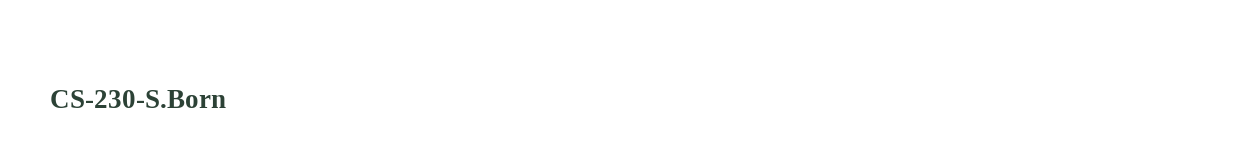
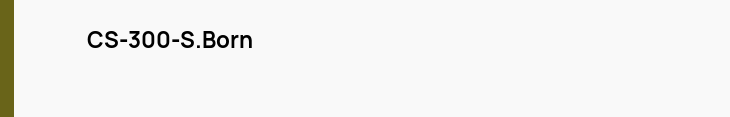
[50,90,226,108] CS-230-S.Born -> [87,31,253,48] CS-300-S.Born

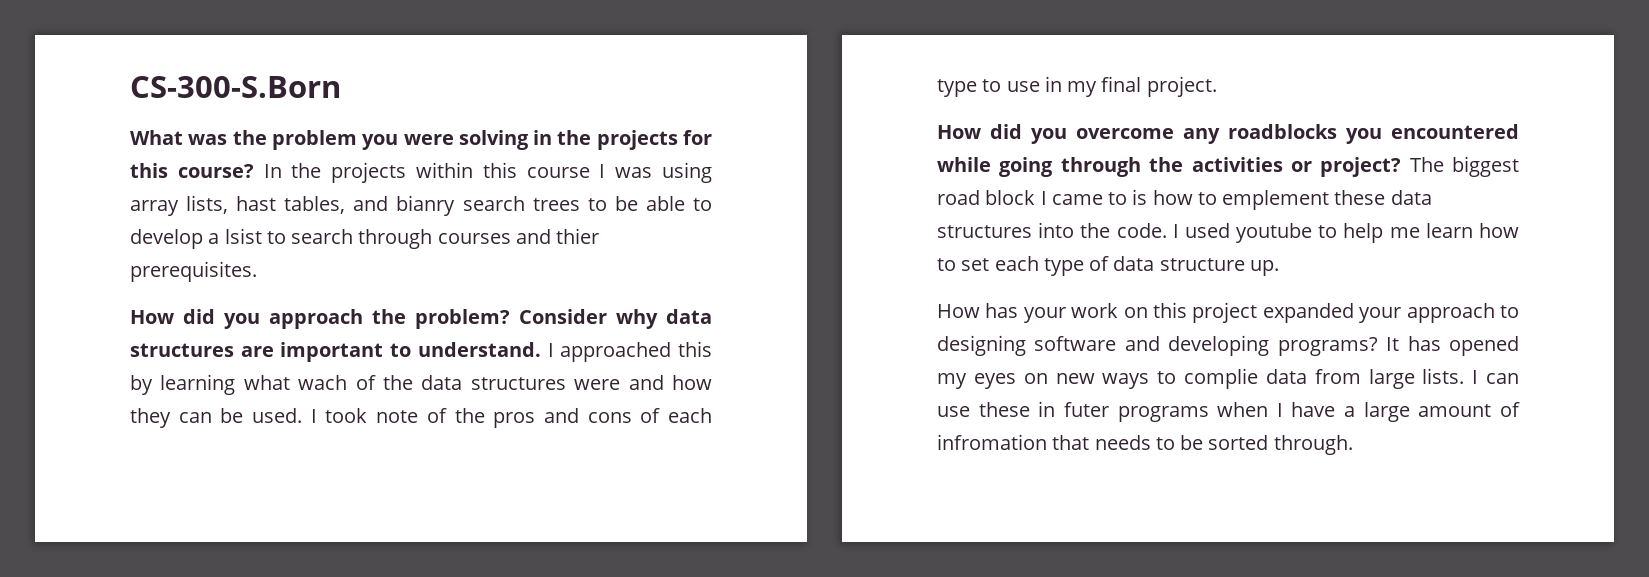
(253, 39) none -> [130,130,712,150] [130,162,712,183] [130,195,713,216] [130,228,600,249] [130,261,257,282] [130,309,712,329] [130,341,712,362] [130,374,712,395] [130,408,712,428] [937,76,1217,97] [937,124,1519,144] [937,156,1519,177] [937,189,1432,210] [937,222,1519,243] [937,256,1279,276] [937,302,1519,323] [937,335,1519,356] [937,368,1519,389] [937,401,1520,422] [937,434,1353,455] // What was the problem you were solving in the projects for this course? In the projects within this course I was using array lists, hast tables, and bianry search trees to be able to develop a lsist to search through courses and thier prerequisites. // How did you approach the problem? Consider why data structures are important to understand. I approached this by learning what wach of the data structures were and how they can be used. I took note of the pros and cons of each type to use in my final project. // How did you overcome any roadblocks you encountered while going through the activities or project? The biggest road block I came to is how to emplement these data structures into the code. I used youtube to help me learn how to set each type of data structure up. // How has your work on this project expanded your approach to designing software and developing programs? It has opened my eyes on new ways to complie data from large lists. I can use these in futer programs when I have a large amount of infromation that needs to be sorted through.

